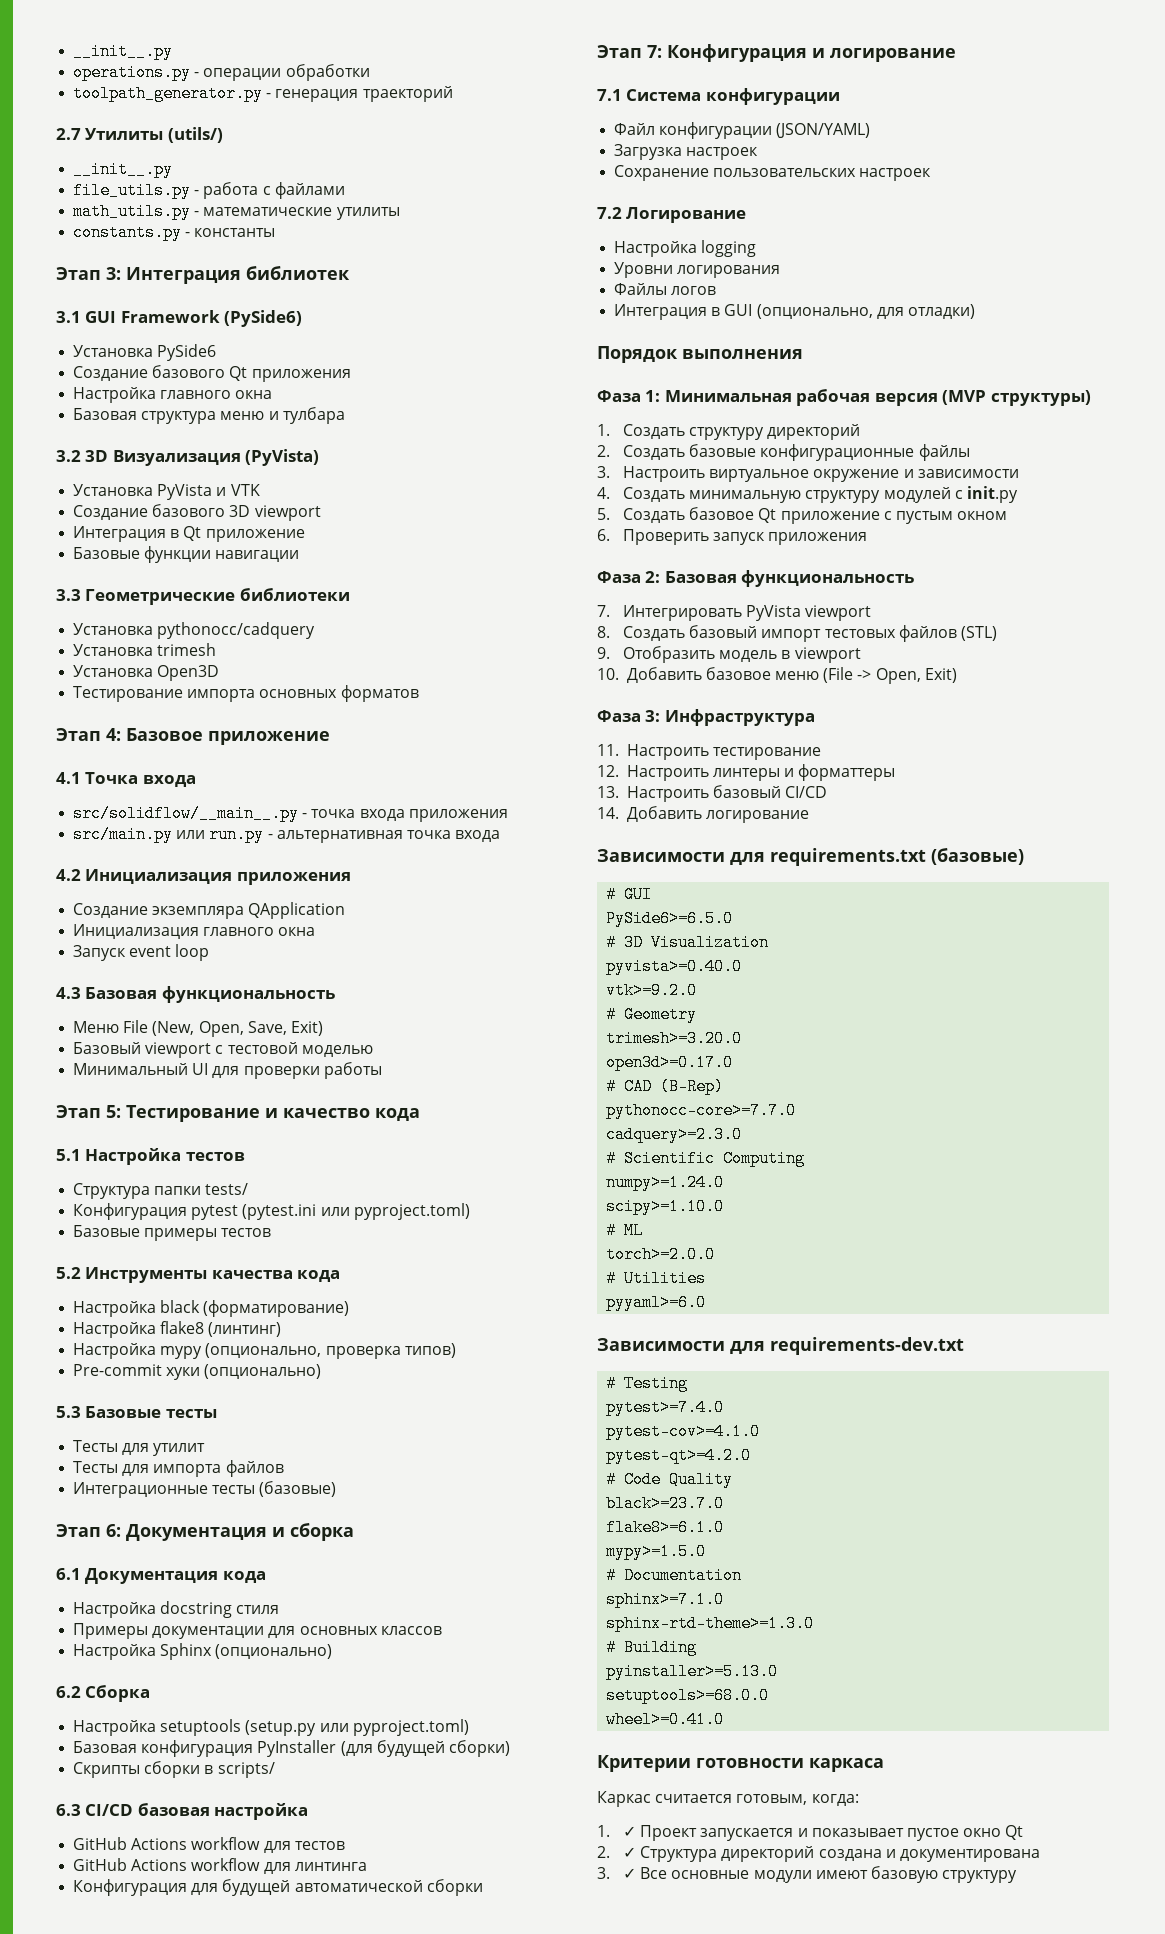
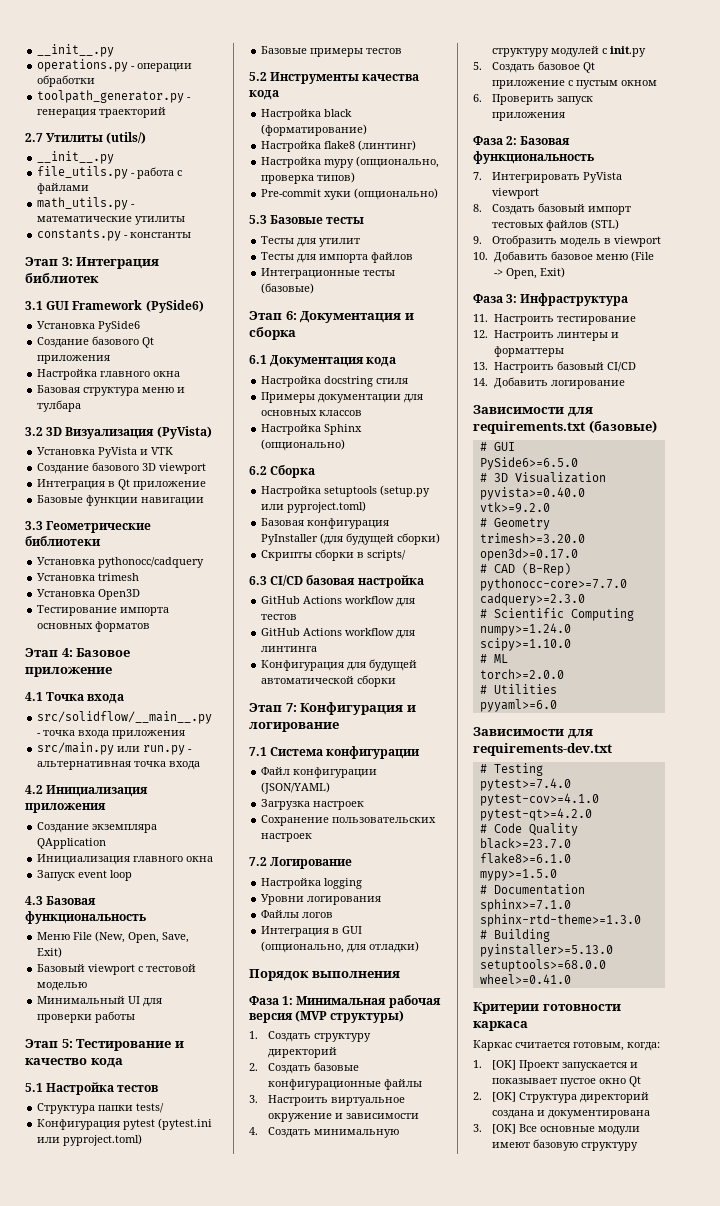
[623,1826,637,1837] ✓ -> [492,1060,517,1070] [OK]
[623,1847,637,1858] ✓ -> [492,1092,517,1102] [OK]
[623,1868,637,1879] ✓ -> [492,1124,517,1134] [OK]

